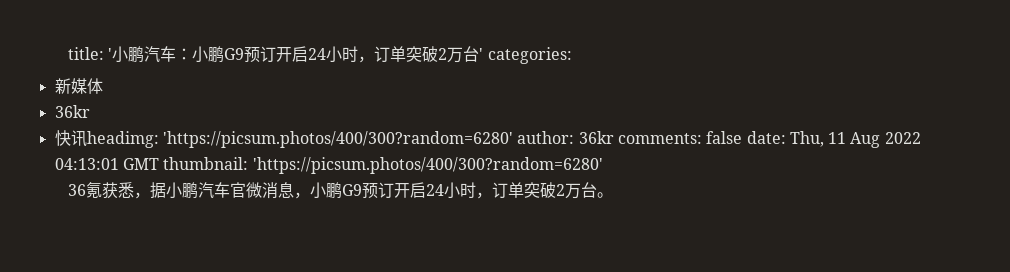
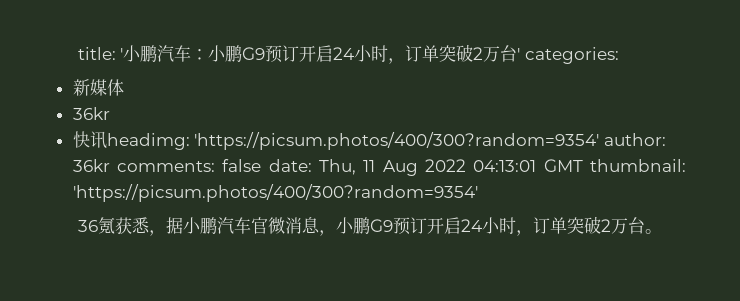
[162,131,513,148] 'https://picsum.photos/400/300?random=6280' -> [194,132,600,150] 'https://picsum.photos/400/300?random=9354'
[252,157,603,174] 'https://picsum.photos/400/300?random=6280' -> [72,184,478,202] 'https://picsum.photos/400/300?random=9354'

